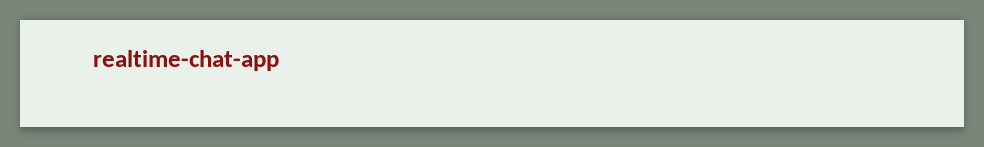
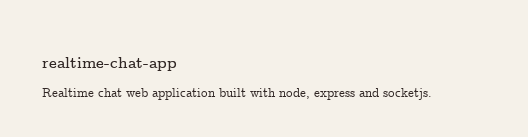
(279, 60) none -> [42,88,432,100] // Realtime chat web application built with node, express and socketjs.

